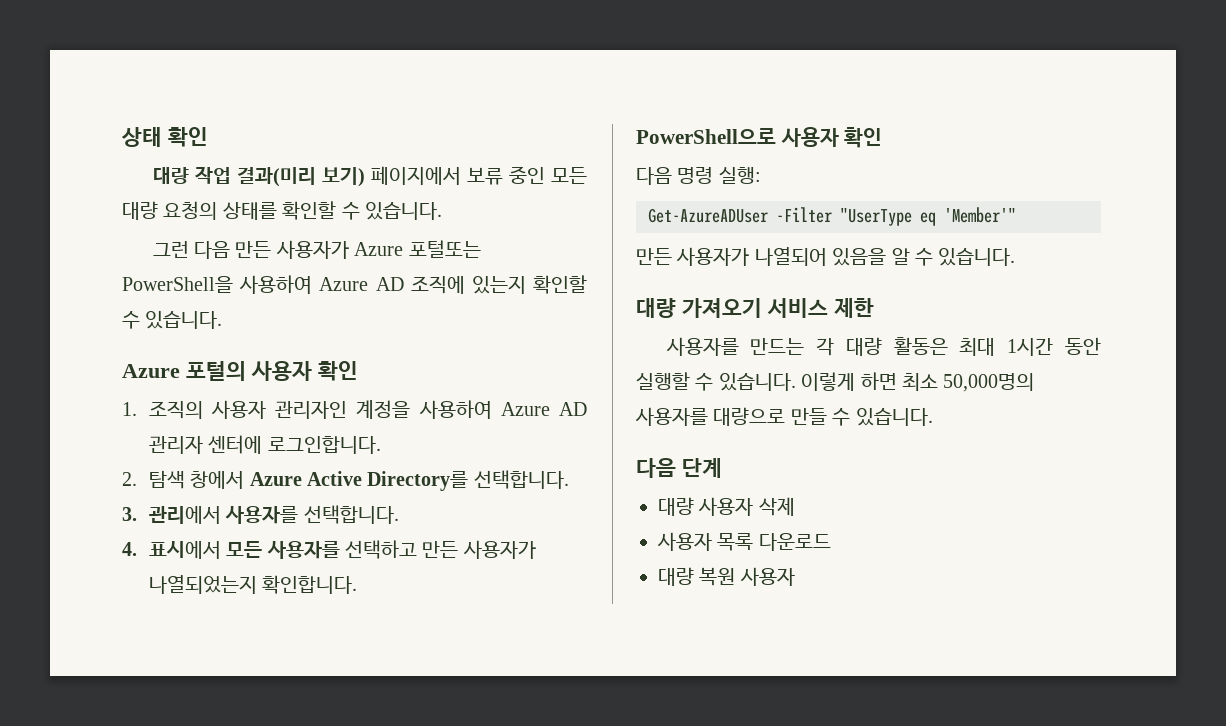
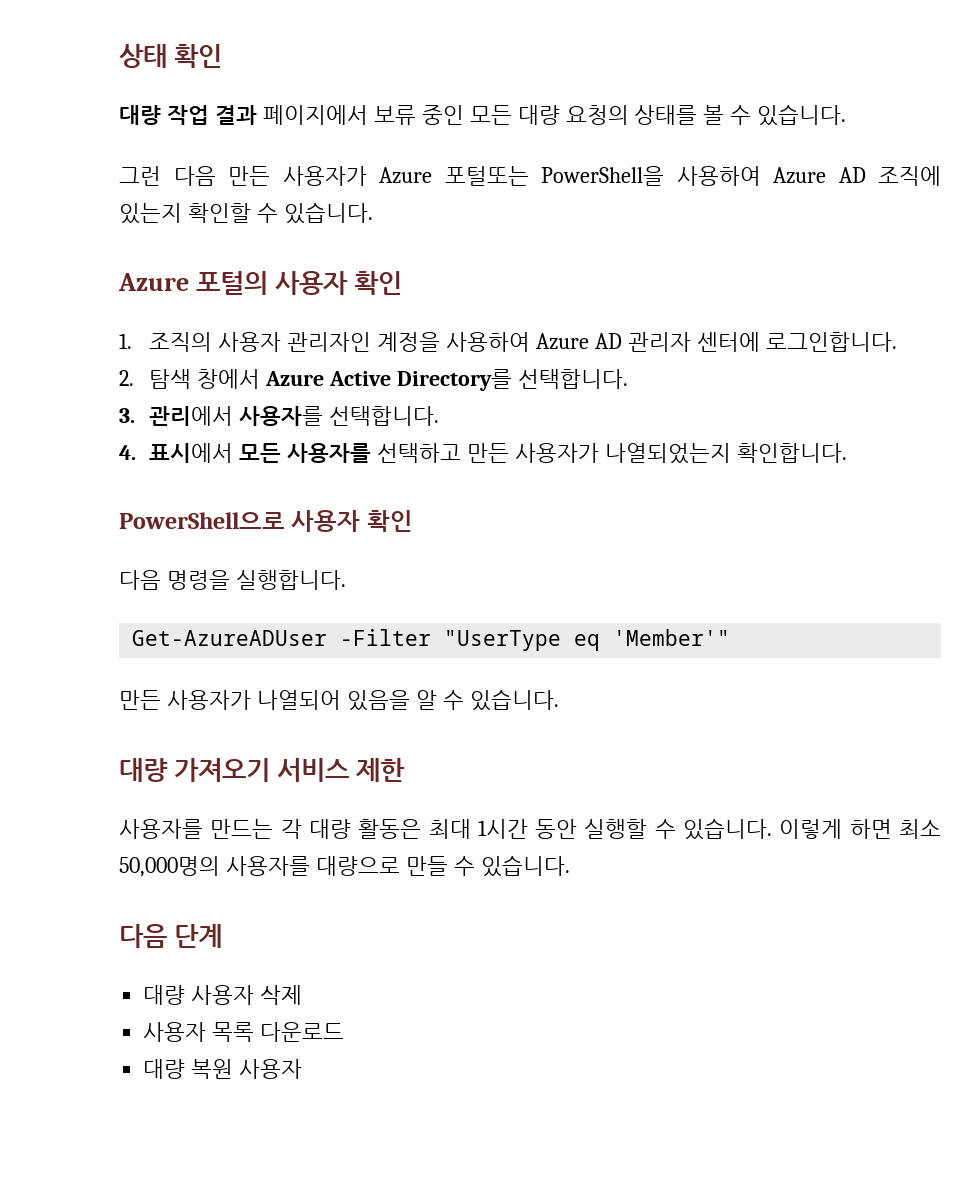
[236,167,365,187] 결과(미리 보기) -> [214,105,257,125] 결과
[282,201,337,220] 확인할 -> [703,105,725,125] 볼
[677,166,761,184] 명령 실행: -> [166,570,346,590] 명령을 실행합니다.

